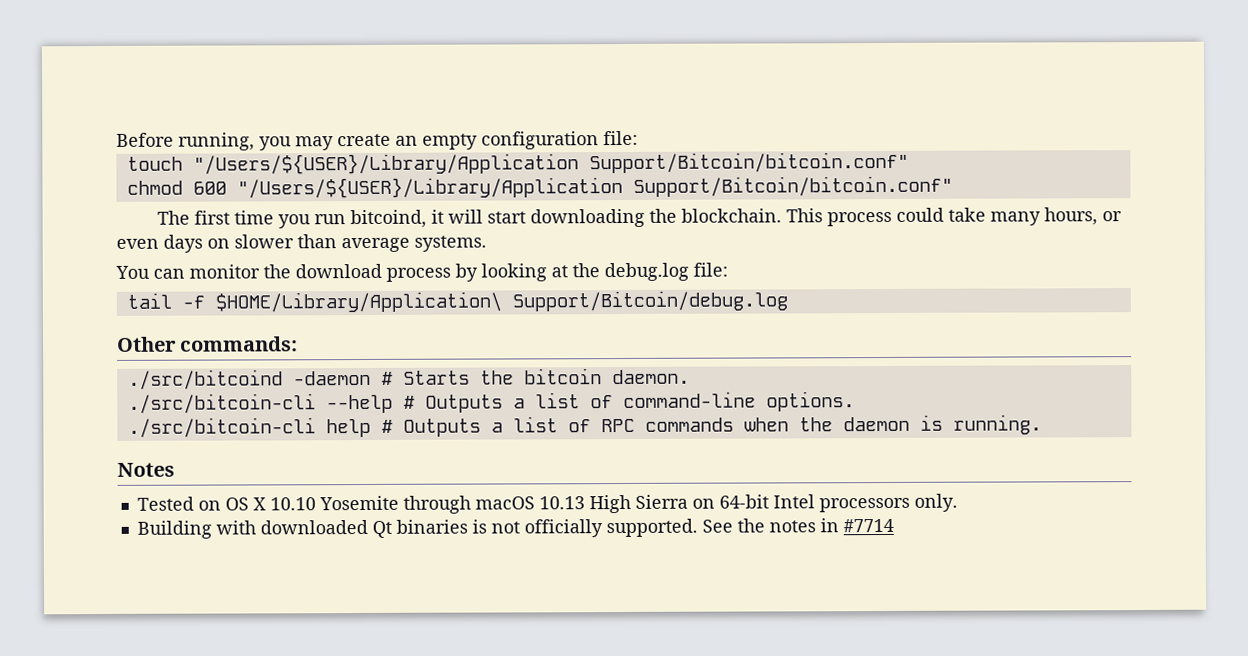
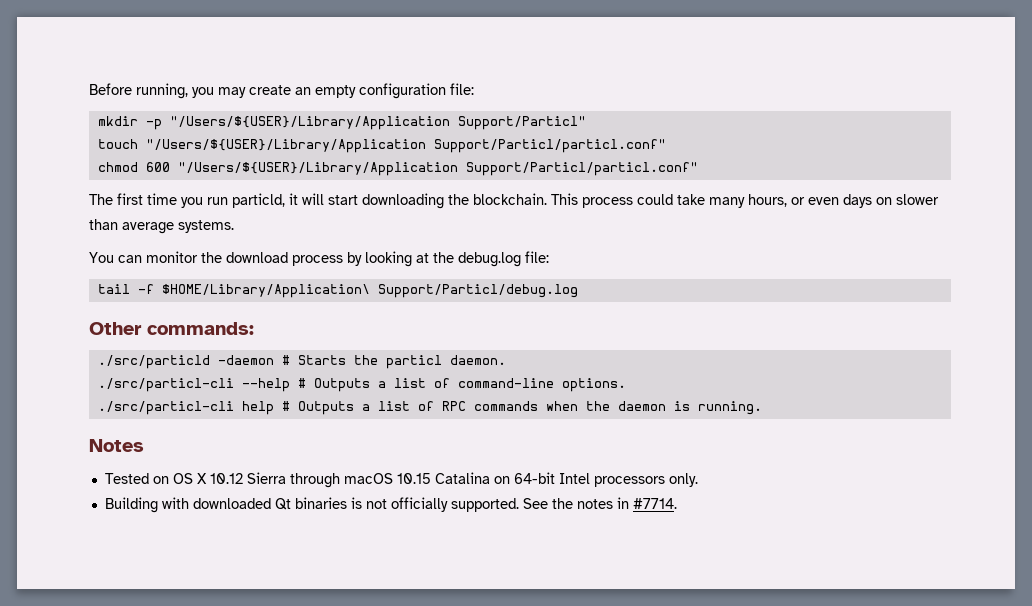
(638, 138) none -> [97,116,586,130] // mkdir -p "/Users/${USER}/Library/Application Support/Particl"
[588,151,909,174] Support/Bitcoin/bitcoin.conf" -> [433,139,666,153] Support/Particl/particl.conf"
[632,175,953,197] Support/Bitcoin/bitcoin.conf" -> [465,162,698,176] Support/Particl/particl.conf"
[350,209,428,229] bitcoind, -> [232,193,285,208] particld,
[511,290,788,312] Support/Bitcoin/debug.log -> [377,284,578,298] Support/Particl/debug.log
[127,369,283,390] ./src/bitcoind -> [97,355,210,369] ./src/particld
[523,368,602,385] bitcoin -> [385,355,442,369] particl
[127,393,316,414] ./src/bitcoin-cli -> [97,378,234,392] ./src/particl-cli
[127,417,316,438] ./src/bitcoin-cli -> [97,401,234,415] ./src/particl-cli
[269,494,688,514] 10.10 Yosemite through macOS 10.13 High Sierra -> [209,472,490,488] 10.12 Sierra through macOS 10.15 Catalina
[842,518,894,533] #7714 -> [632,498,677,509] #7714.

